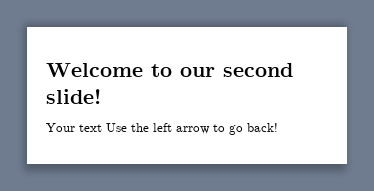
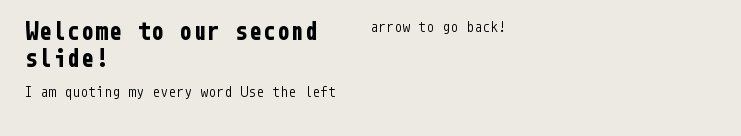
[46,123,102,132] Your text -> [24,86,232,100] I am quoting my every word

